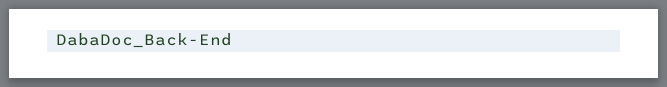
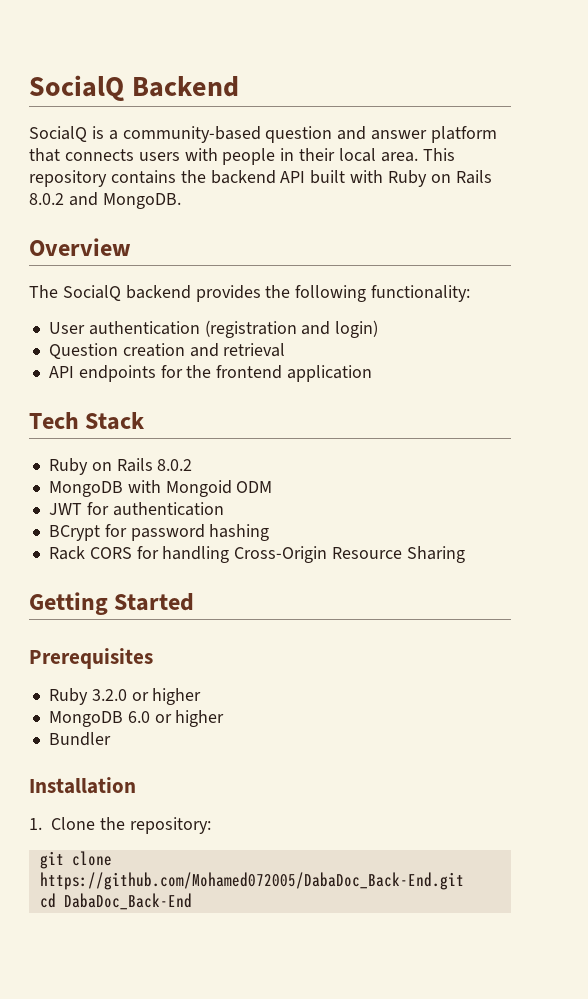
(55, 40) none -> [29,75,239,101] [29,126,498,143] [29,148,455,165] [29,170,492,187] [29,192,181,209] [29,238,131,256] [29,285,471,302] [48,320,379,338] [48,343,286,359] [48,365,373,382] [29,412,145,430] [48,458,193,475] [48,480,273,497] [48,502,224,516] [48,524,270,541] [48,546,465,563] [29,592,195,615] [29,648,153,669] [48,688,202,705] [48,710,225,727] [48,732,111,746] [29,777,136,794] [29,817,211,834] [39,851,112,869] [39,872,464,890] [39,893,56,908] SocialQ Backend // SocialQ is a community-based question and answer platform that connects users with people in their local area. This repository contains the backend API built with Ruby on Rails 8.0.2 and MongoDB. // Overview // The SocialQ backend provides the following functionality: // User authentication (registration and login) // Question creation and retrieval // API endpoints for the frontend application // Tech Stack // Ruby on Rails 8.0.2 // MongoDB with Mongoid ODM // JWT for authentication // BCrypt for password hashing // Rack CORS for handling Cross-Origin Resource Sharing // Getting Started // Prerequisites // Ruby 3.2.0 or higher // MongoDB 6.0 or higher // Bundler // Installation // 1. Clone the repository: // git clone https://github.com/Mohamed072005/DabaDoc_Back-End.git // cd

